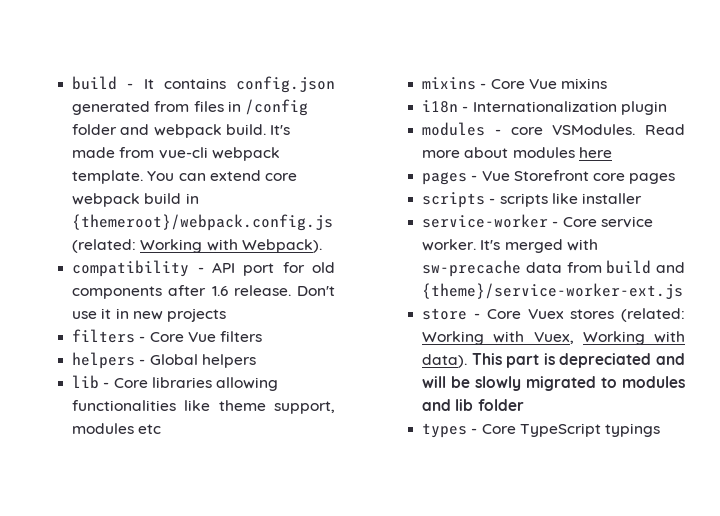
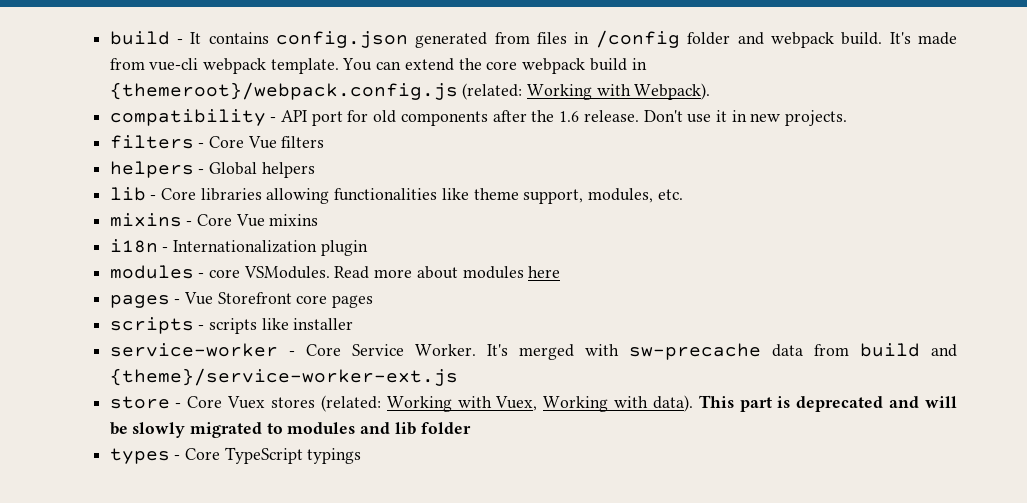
(261, 175) none -> [458,58,482,70] the
(207, 290) none -> [531,110,555,122] the
[166,308,226,322] projects -> [785,110,848,126] projects.
[72,423,162,434] modules etc -> [588,188,683,203] modules, etc.
[600,216,653,228] [422,239,477,251] service worker. -> [351,344,476,356] Service Worker.
[559,353,652,368] depreciated -> [796,396,884,412] deprecated

